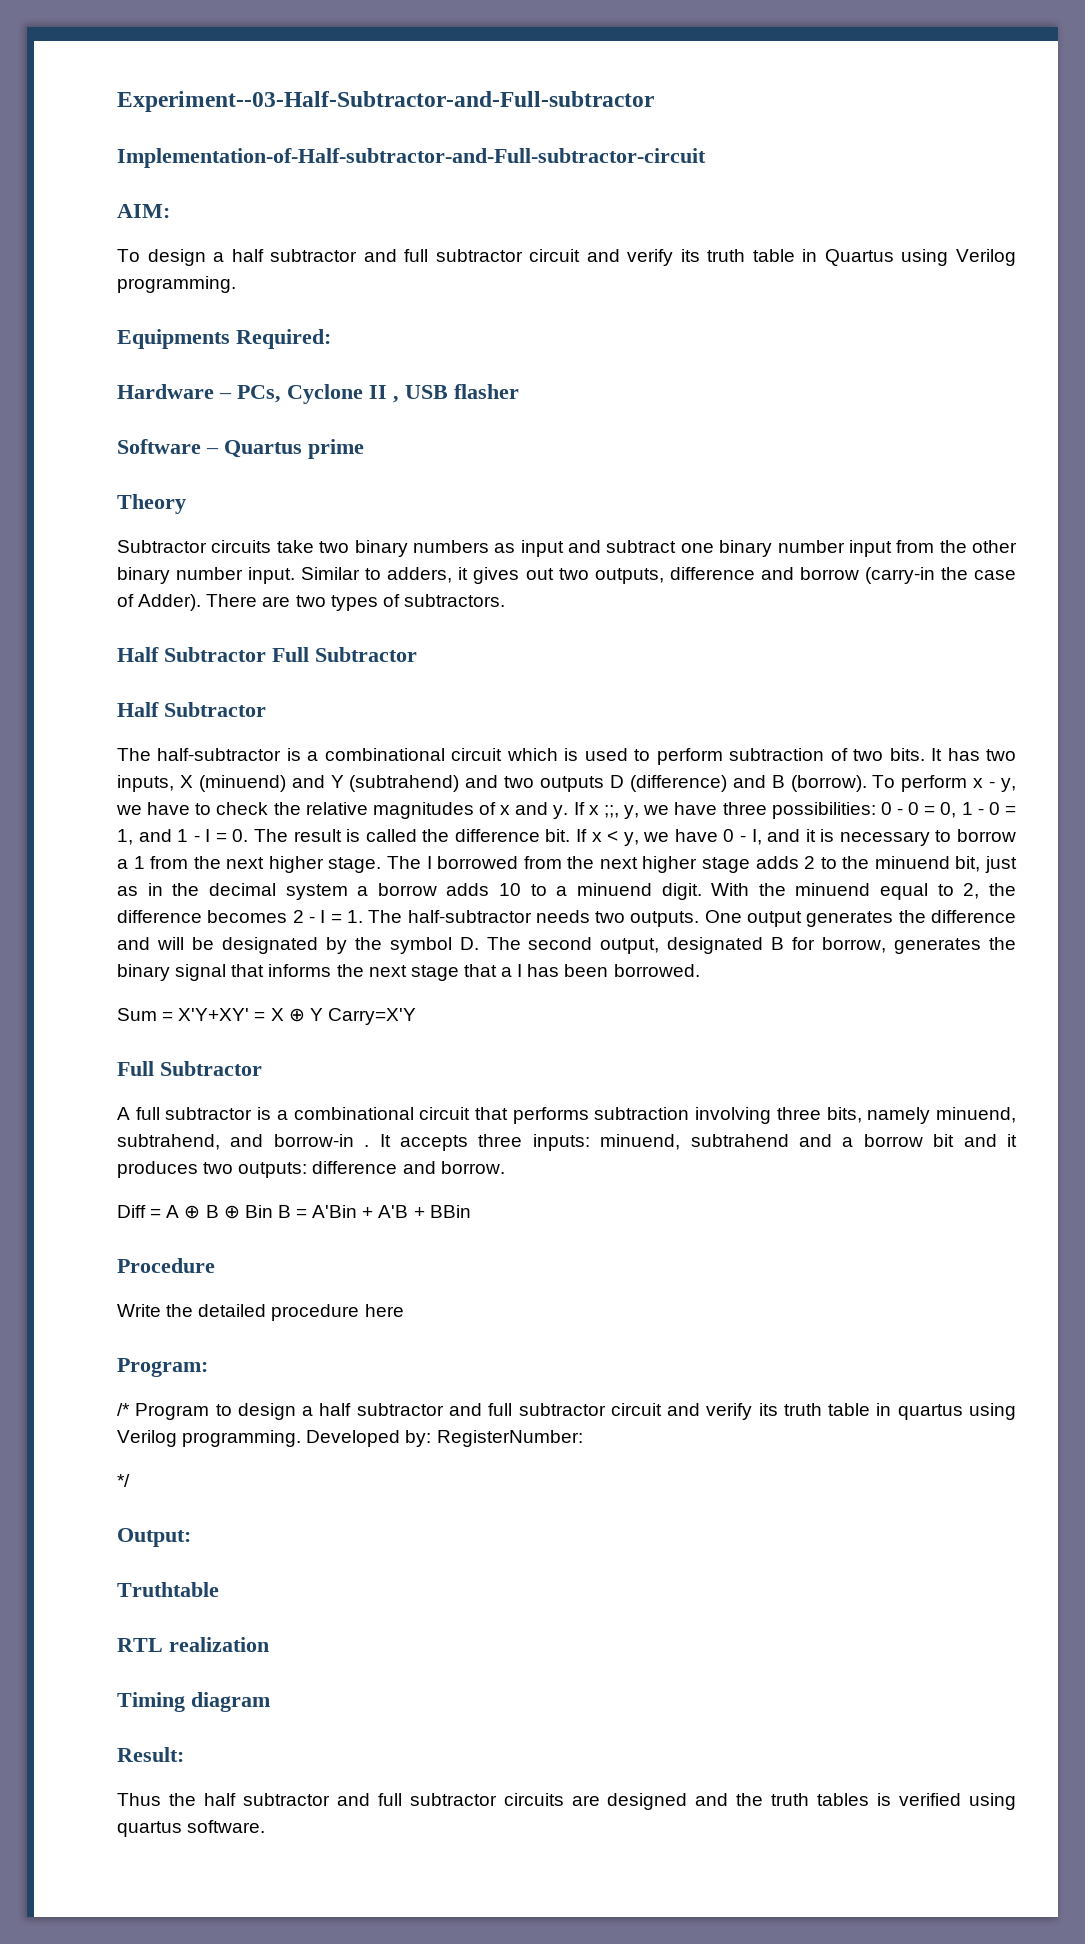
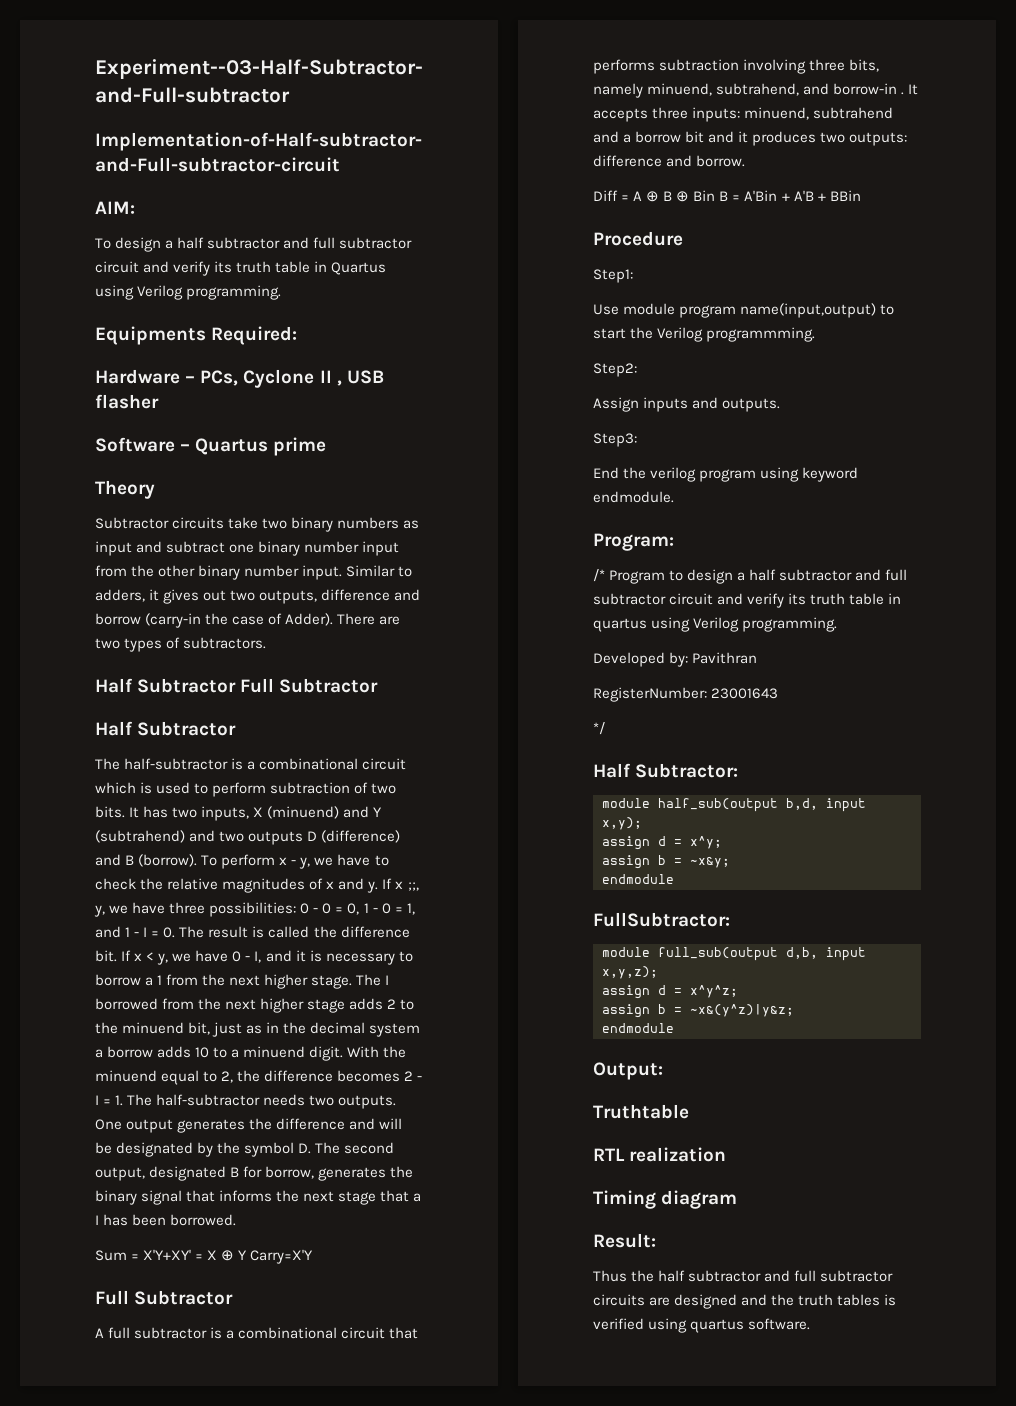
[117,1304,404,1321] Write the detailed procedure here -> [593,269,633,283] [593,303,895,318] [593,327,816,342] [593,363,637,377] [593,397,781,412] [593,433,637,447] [593,467,859,482] [593,491,674,503] Step1: // Use module program name(input,output) to start the Verilog programmming. // Step2: // Assign inputs and outputs. // Step3: // End the verilog program using keyword endmodule.
(302, 1438) none -> (838, 624) //
(432, 1438) none -> [692,652,758,664] Pavithran //
(583, 1438) none -> [711,688,779,699] 23001643
(130, 1480) none -> [593,763,739,778] [602,798,866,812] [602,817,642,830] [602,836,722,850] [602,855,730,869] [602,874,674,884] [593,912,730,927] [602,947,866,961] [602,966,658,979] [602,985,738,999] [602,1004,794,1018] [602,1023,674,1033] // Half Subtractor: // module half_sub(output b,d, input x,y); // assign d = x^y; // assign b = ~x&y; // endmodule // FullSubtractor: // module full_sub(output d,b, input x,y,z); // assign d = x^y^z; // assign b = ~x&(y^z)|y&z; // endmodule

